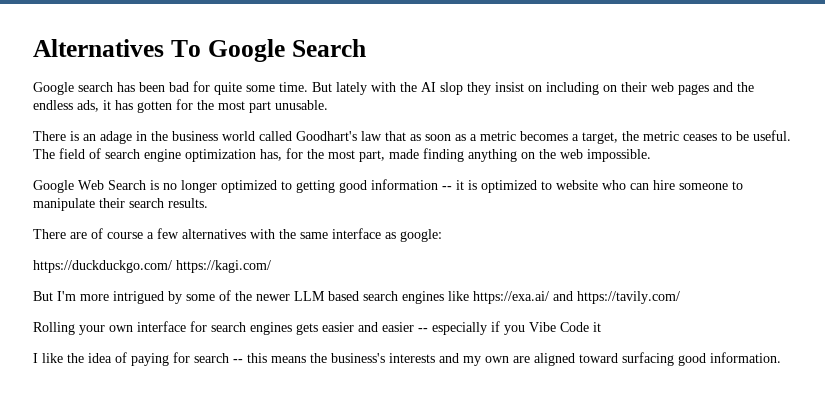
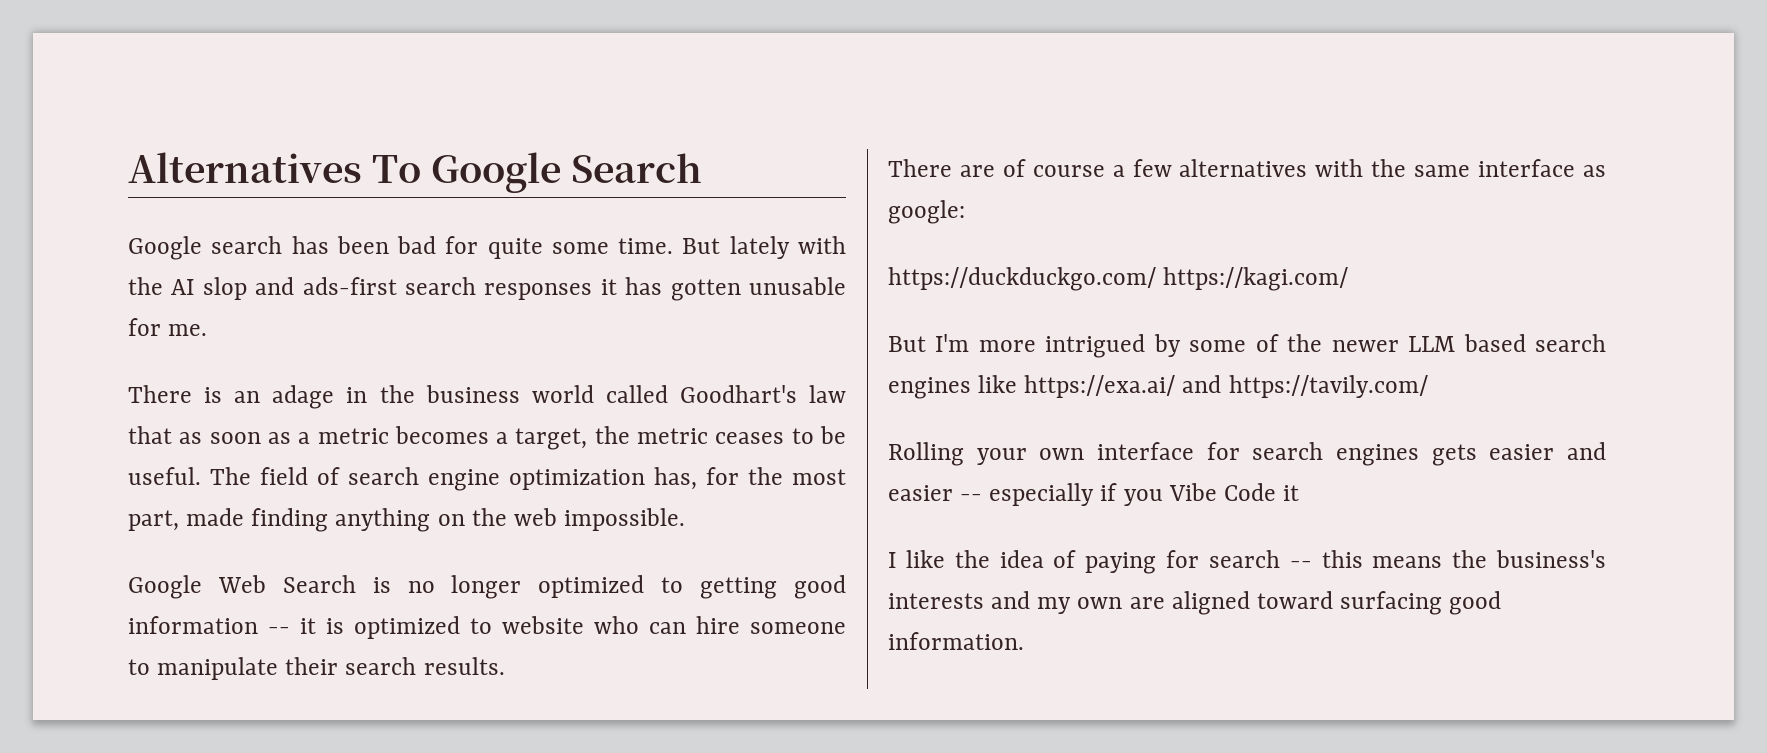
[467,82,754,95] [33,99,328,113] they insist on including on their web pages and the endless ads, it has gotten for the most part unusable. -> [255,277,846,301] [128,318,208,336] and ads-first search responses it has gotten unusable for me.

